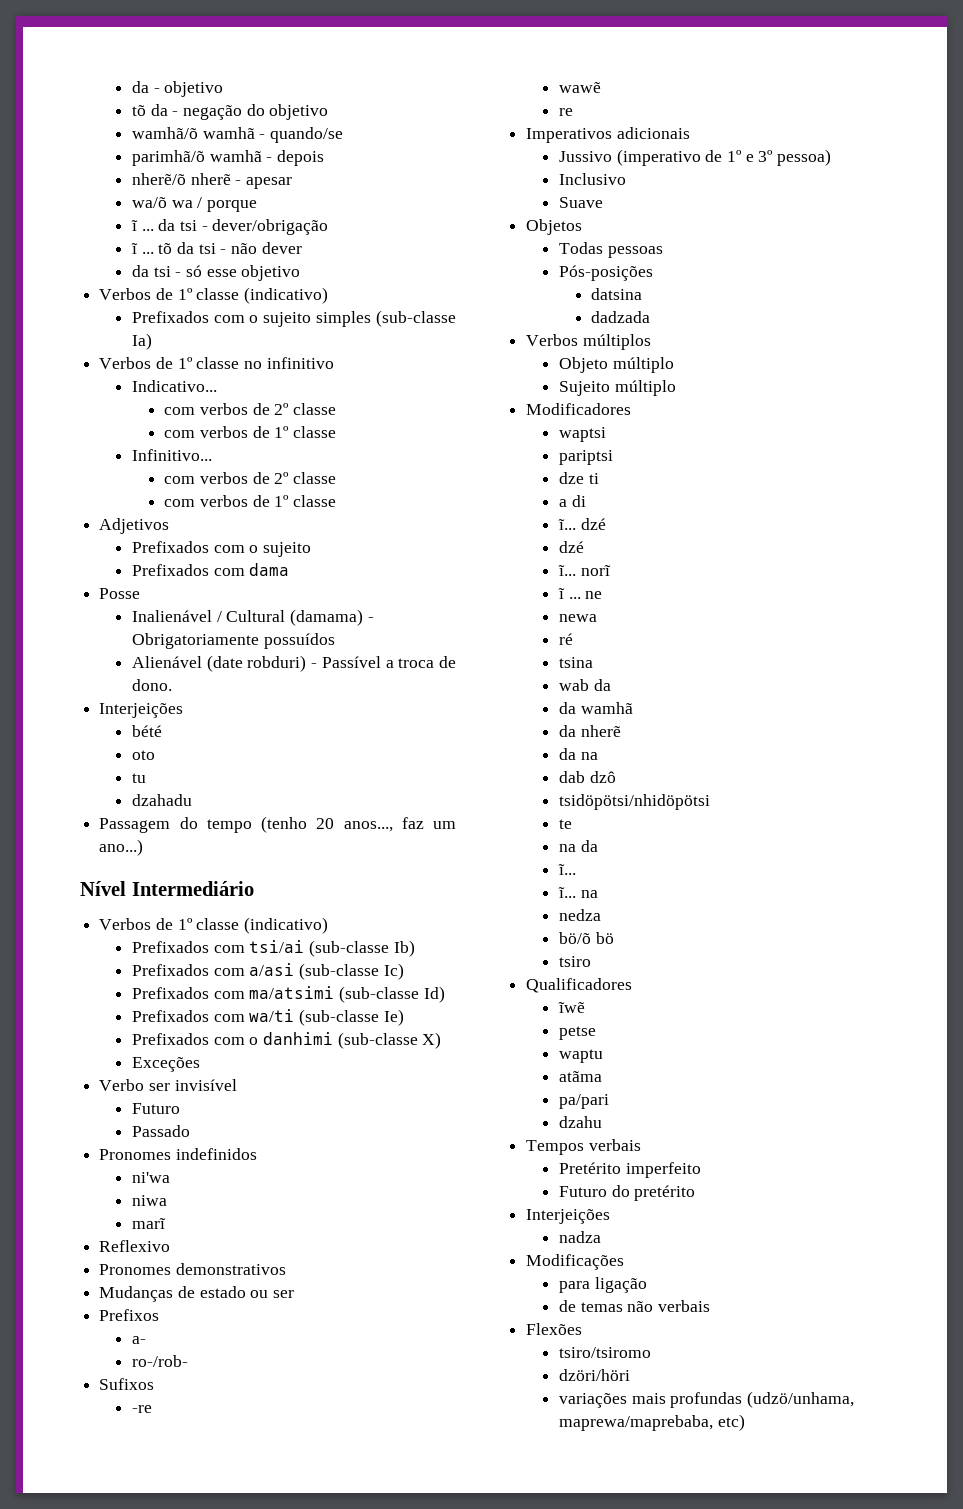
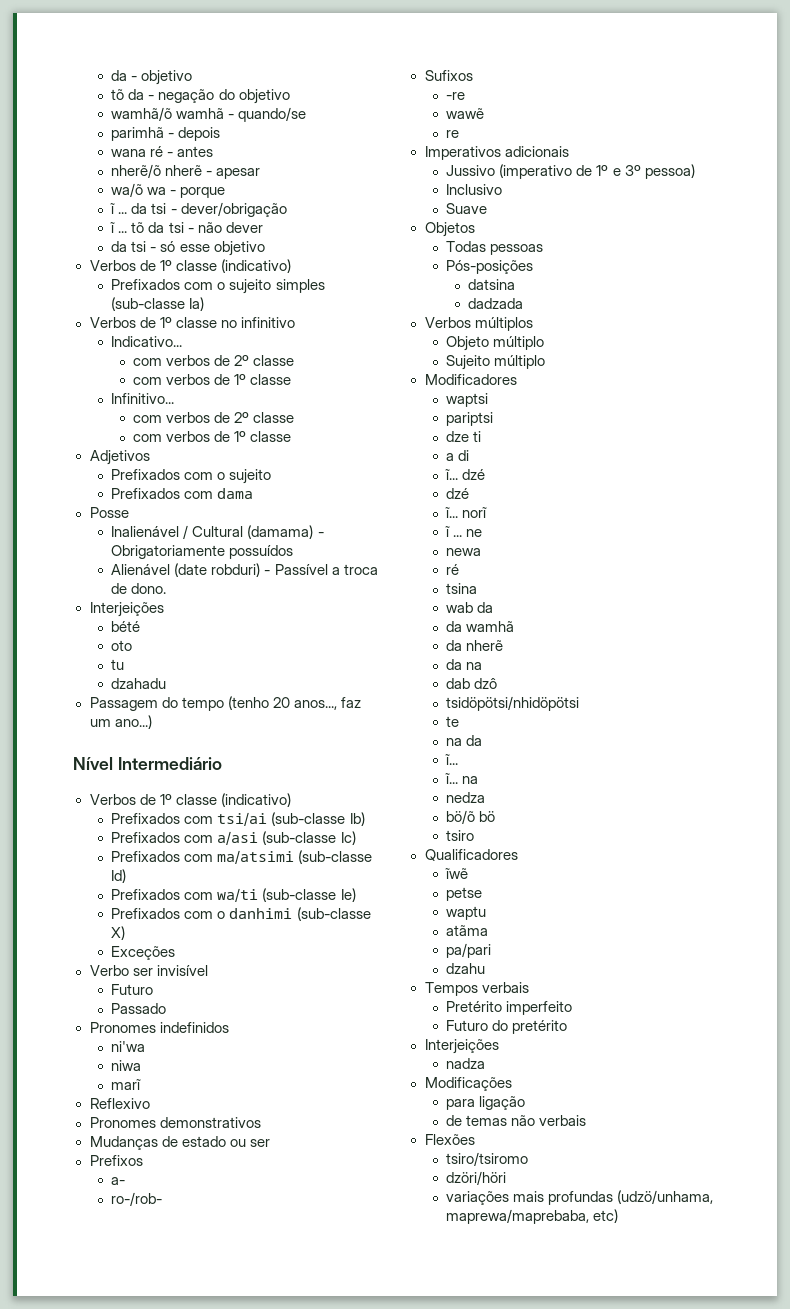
[131,150,262,166] parimhã/õ wamhã -> [111,127,165,141] parimhã
(324, 158) none -> [111,146,214,157] // wana ré - antes
[197,197,203,208] / -> [170,190,177,195] -

